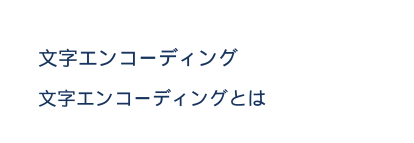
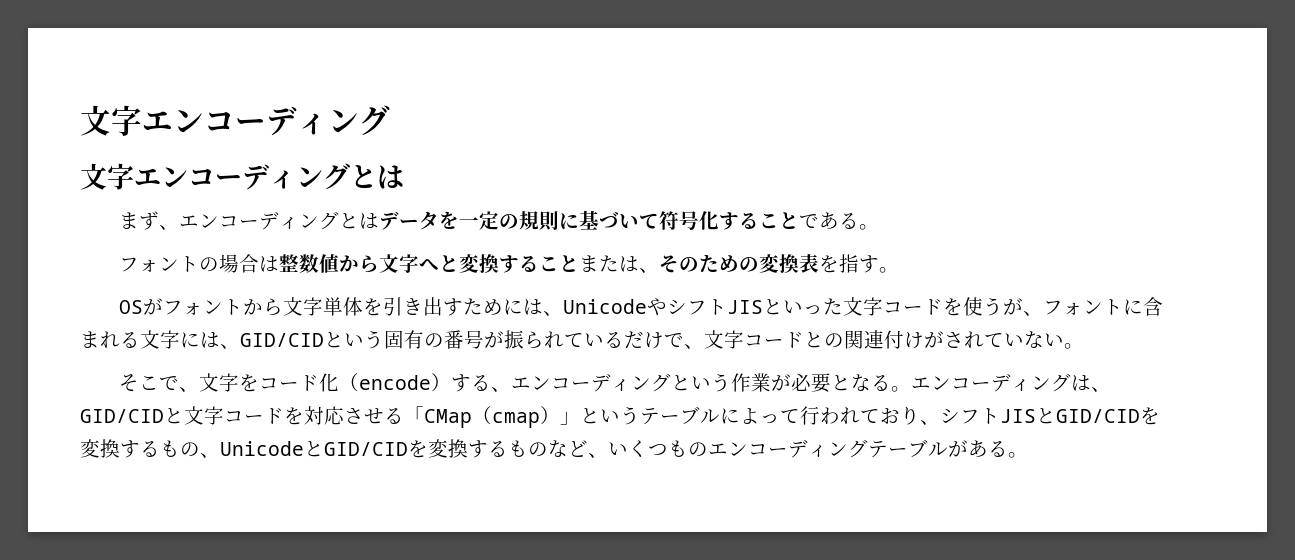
(266, 98) none -> [118,210,879,231] [118,254,899,273] [118,297,1163,316] [80,330,1084,349] [118,373,1111,393] [80,406,1160,428] [80,439,1028,458] // まず、エンコーディングとはデータを一定の規則に基づいて符号化することである。 // フォントの場合は整数値から文字へと変換することまたは、そのための変換表を指す。 // OSがフォントから文字単体を引き出すためには、UnicodeやシフトJISといった文字コードを使うが、フォントに含まれる文字には、GID/CIDという固有の番号が振られているだけで、文字コードとの関連付けがされていない。 // そこで、文字をコード化（encode）する、エンコーディングという作業が必要となる。エンコーディングは、GID/CIDと文字コードを対応させる「CMap（cmap）」というテーブルによって行われており、シフトJISとGID/CIDを変換するもの、UnicodeとGID/CIDを変換するものなど、いくつものエンコーディングテーブルがある。

